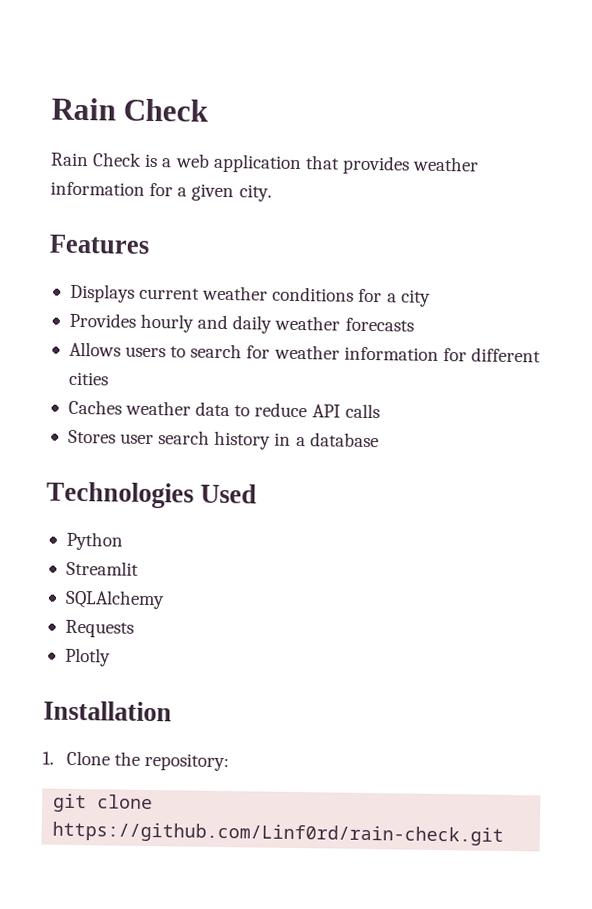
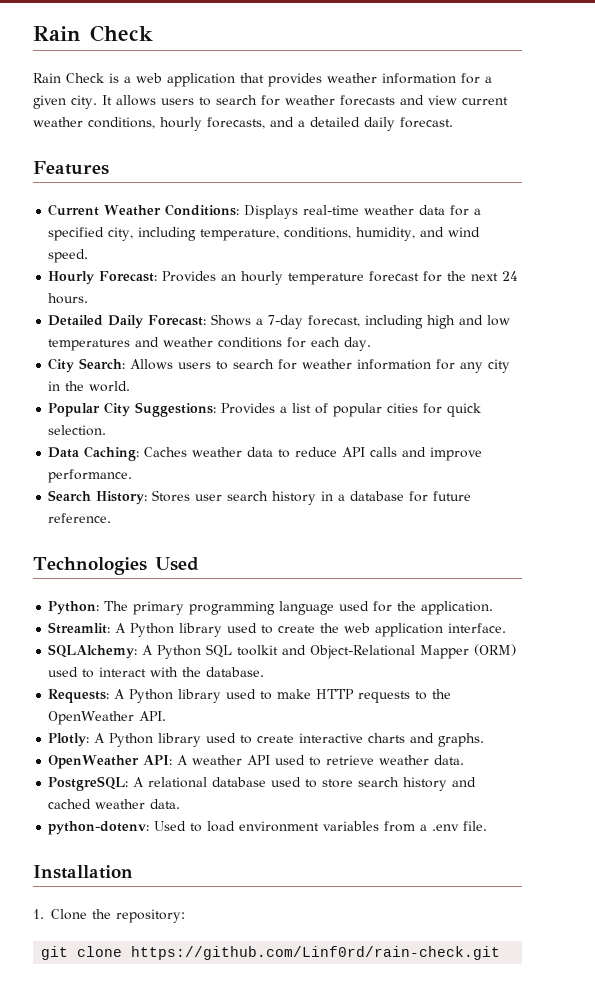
[49,234,149,254] [69,283,431,307] [68,312,414,334] // Features // Displays current weather conditions for a city // Provides hourly and daily weather forecasts // -> [101,95,508,106] [33,117,453,131] [33,161,109,175] [48,204,482,219] [48,227,481,241] [48,249,89,263] [48,271,519,285] [48,293,89,304] [48,314,511,329] [48,337,372,351] [48,358,126,373] It allows users to search for weather forecasts and view current weather conditions, hourly forecasts, and a detailed daily forecast. // Features // Current Weather Conditions: Displays real-time weather data for a specified city, including temperature, conditions, humidity, and wind speed. // Hourly Forecast: Provides an hourly temperature forecast for the next 24 hours. // Detailed Daily Forecast: Shows a 7-day forecast, including high and low temperatures and weather conditions for each day. // City Search:
[470,347,541,363] [67,371,109,386] different cities // -> [460,359,511,373] [48,381,131,392] [48,402,482,417] [48,425,107,436] [48,446,140,461] any city in the world. // Popular City Suggestions: Provides a list of popular cities for quick selection. // Data Caching:
(380, 411) // -> [402,447,483,461] [48,469,133,483] [48,490,148,505] and improve performance. // Search History:
(379, 440) none -> [409,491,472,502] [48,513,112,523] for future reference.
[65,531,123,551] [65,560,139,576] [64,589,165,610] [64,619,134,638] [64,647,111,667] Python // Streamlit // SQLAlchemy // Requests // Plotly -> [48,601,494,615] [48,622,507,637] [48,644,517,659] [48,667,265,678] [48,689,452,703] [48,711,167,725] [48,733,485,747] [48,755,465,769] [48,776,477,791] [48,799,181,809] [48,821,488,835] Python: The primary programming language used for the application. // Streamlit: A Python library used to create the web application interface. // SQLAlchemy: A Python SQL toolkit and Object-Relational Mapper (ORM) used to interact with the database. // Requests: A Python library used to make HTTP requests to the OpenWeather API. // Plotly: A Python library used to create interactive charts and graphs. // OpenWeather API: A weather API used to retrieve weather data. // PostgreSQL: A relational database used to store search history and cached weather data. // python-dotenv: Used to load environment variables from a .env file.

